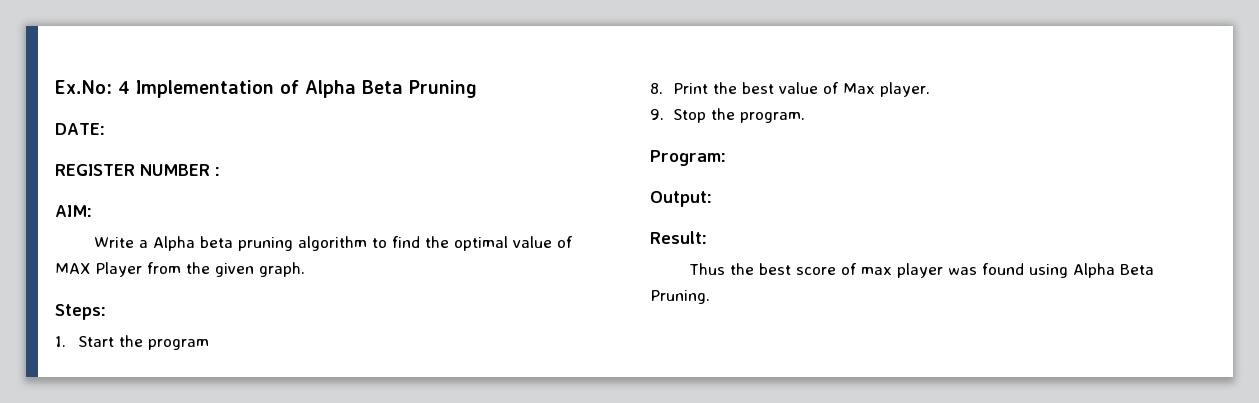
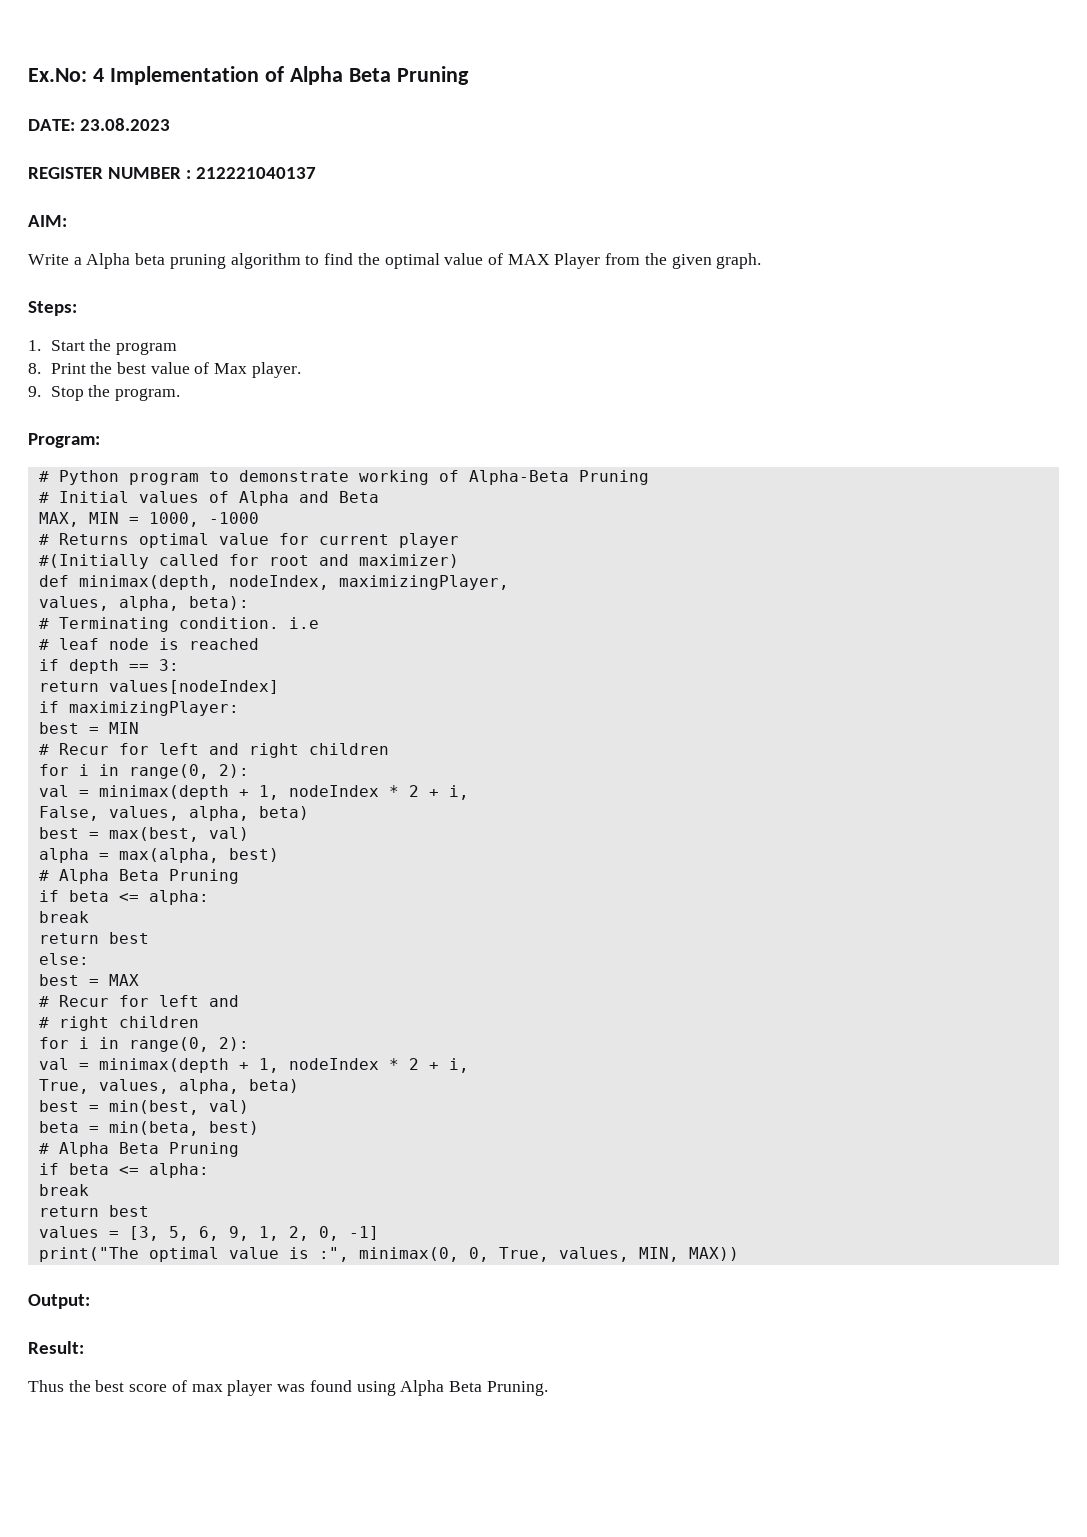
(105, 129) none -> [80,118,171,131] 23.08.2023
(220, 171) none -> [196,167,317,179] 212221040137
(726, 158) none -> [38,470,649,485] [38,491,379,506] [38,512,259,527] [38,533,459,548] [38,554,459,569] [38,575,509,590] [38,596,249,611] [38,617,319,632] [38,638,259,650] [38,659,179,674] [38,680,279,694] [38,701,239,716] [38,722,139,734] [38,743,389,758] [38,764,249,779] [38,785,469,800] [38,806,309,821] [38,827,249,842] [38,848,279,863] [38,869,239,884] [38,890,209,905] [38,911,89,923] [38,932,149,944] [38,953,89,965] [38,974,139,986] [38,995,239,1007] [38,1016,199,1031] [38,1037,249,1052] [38,1058,469,1073] [38,1079,299,1094] [38,1100,249,1115] [38,1121,259,1136] [38,1142,239,1157] [38,1163,209,1178] [38,1184,89,1196] [38,1205,149,1217] [38,1226,379,1241] [38,1247,739,1262] // # Python program to demonstrate working of Alpha-Beta Pruning // # Initial values of Alpha and Beta // MAX, MIN = 1000, -1000 // # Returns optimal value for current player // #(Initially called for root and maximizer) // def minimax(depth, nodeIndex, maximizingPlayer, // values, alpha, beta): // # Terminating condition. i.e // # leaf node is reached // if depth == 3: // return values[nodeIndex] // if maximizingPlayer: // best = MIN // # Recur for left and right children // for i in range(0, 2): // val = minimax(depth + 1, nodeIndex * 2 + i, // False, values, alpha, beta) // best = max(best, val) // alpha = max(alpha, best) // # Alpha Beta Pruning // if beta <= alpha: // break // return best // else: // best = MAX // # Recur for left and // # right children // for i in range(0, 2): // val = minimax(depth + 1, nodeIndex * 2 + i, // True, values, alpha, beta) // best = min(best, val) // beta = min(beta, best) // # Alpha Beta Pruning // if beta <= alpha: // break // return best // values = [3, 5, 6, 9, 1, 2, 0, -1] // print("The optimal value is :", minimax(0, 0, True, values, MIN, MAX))

